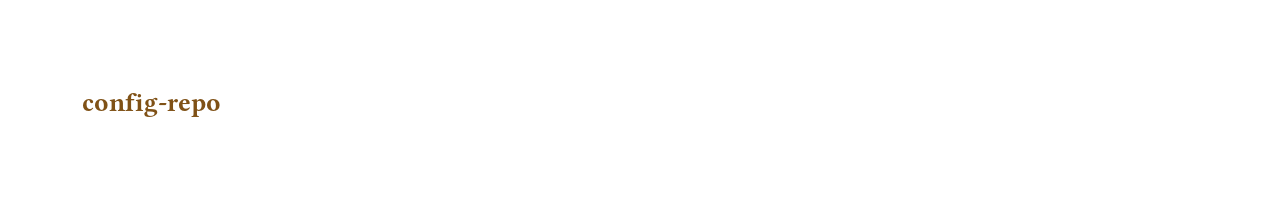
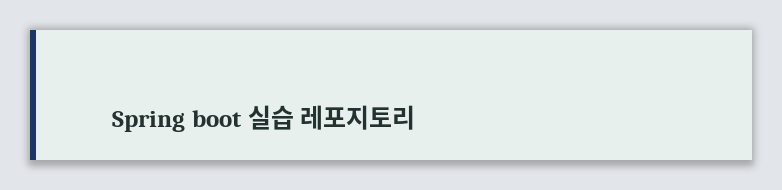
[82,93,221,117] config-repo -> [112,105,416,132] Spring boot 실습 레포지토리

